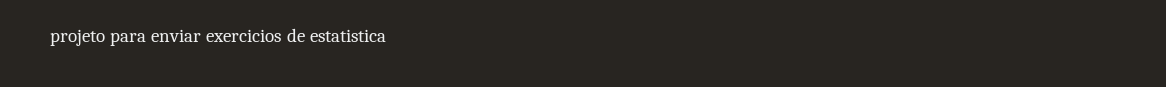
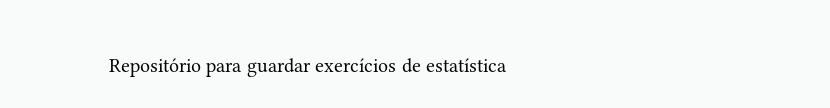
[50,28,386,46] projeto para enviar exercicios de estatistica -> [109,58,507,77] Repositório para guardar exercícios de estatística

